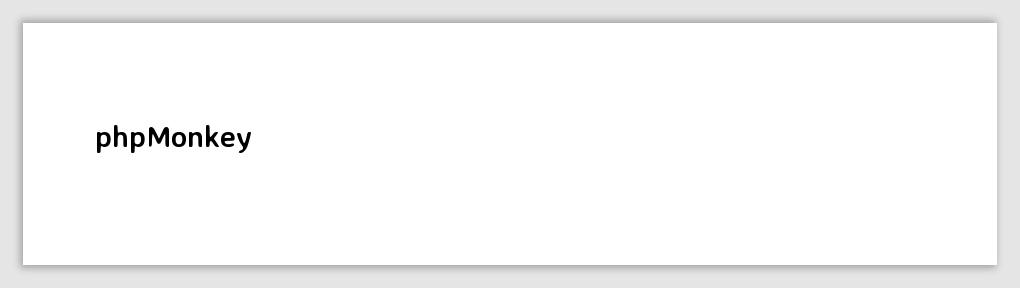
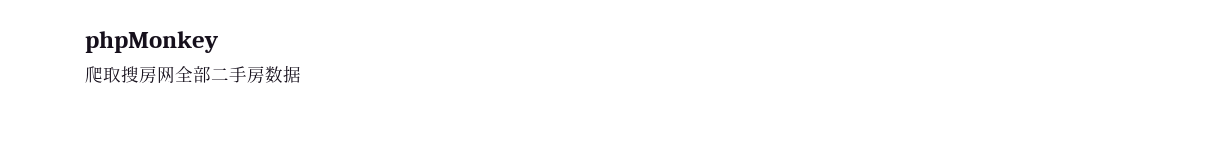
(252, 139) none -> [85,65,301,84] // 爬取搜房网全部二手房数据

